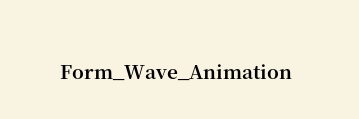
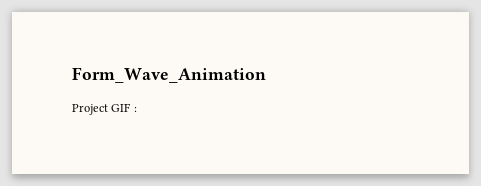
(292, 72) none -> [72,103,137,115] // Project GIF :

